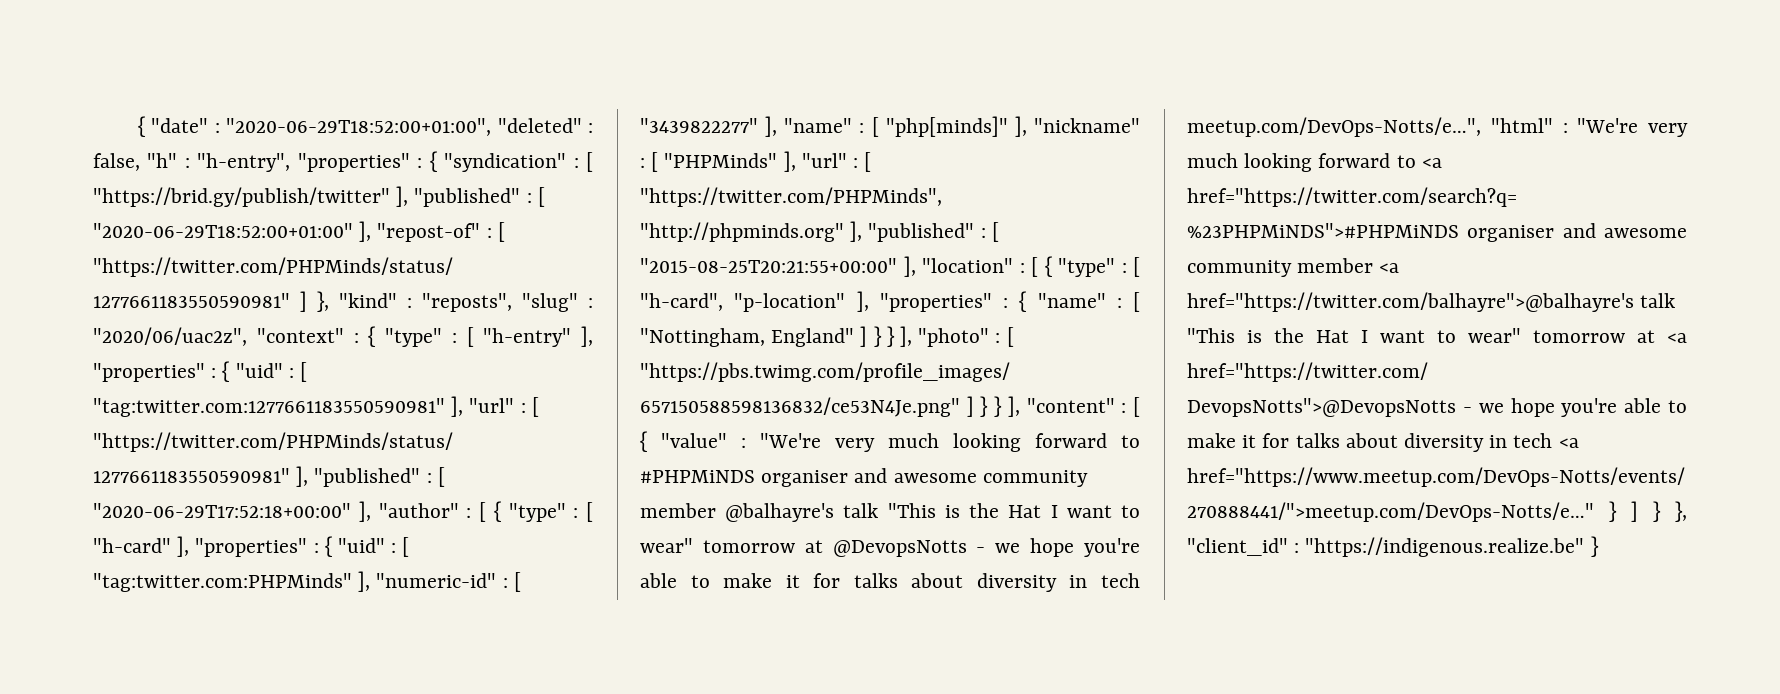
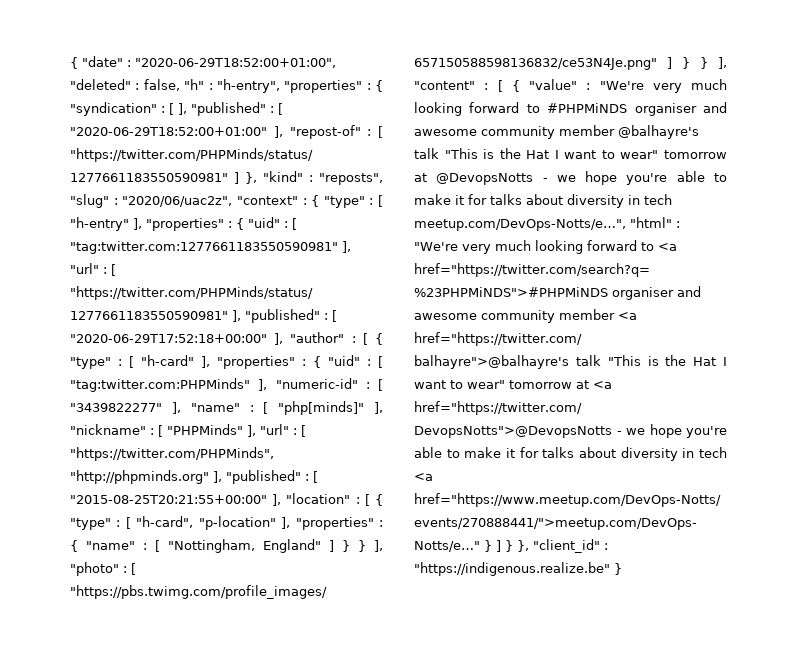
[93,187,390,207] "https://brid.gy/publish/twitter" -> (174, 109) none

